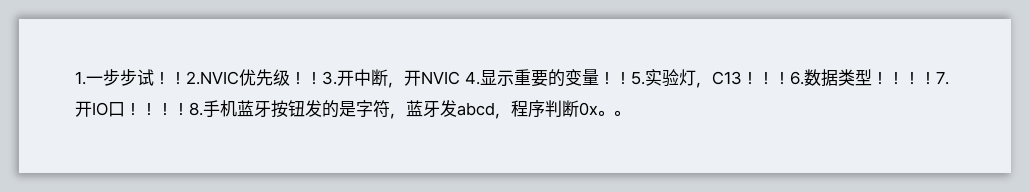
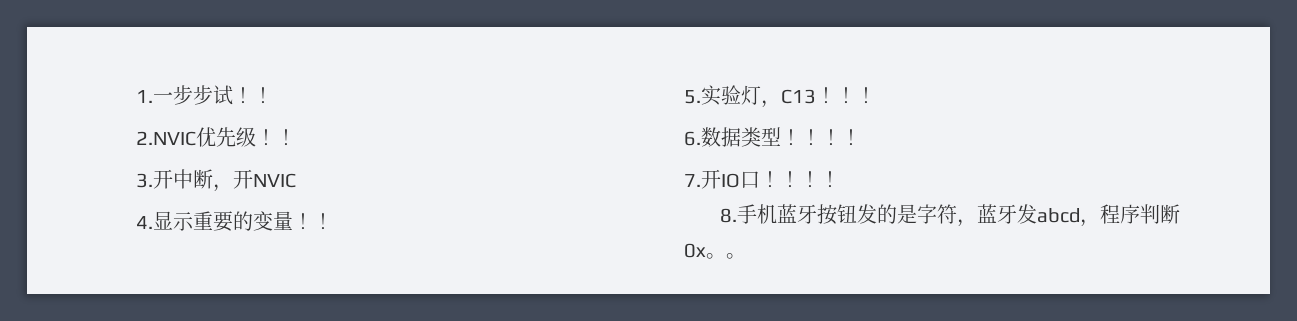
(186, 78) none -> (273, 95) //
(322, 78) none -> (296, 137) //
(460, 78) none -> (296, 180) //
(631, 78) none -> (333, 221) //
(790, 78) none -> (876, 95) //
(936, 78) none -> (861, 137) //
(189, 109) none -> (840, 179) //

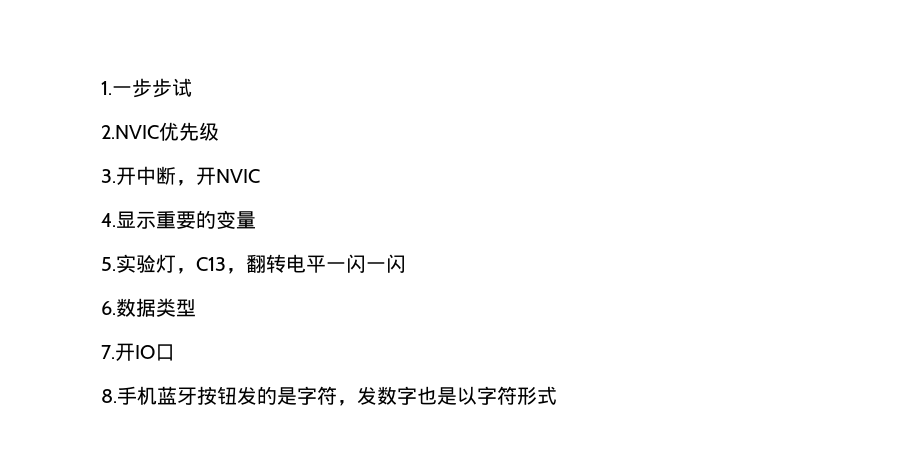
[233,86,273,104] ！！ -> (192, 87) none
[256,128,296,146] ！！ -> (219, 131) none
[293,212,333,230] ！！ -> (256, 220) none
[816,86,876,104] ！！！ -> [226,254,406,274] ，翻转电平一闪一闪
[781,128,861,146] ！！！！ -> (196, 308) none
[760,170,840,188] ！！！！ -> (175, 352) none
[977,204,1181,227] [684,243,746,259] 蓝牙发abcd，程序判断0x。。 -> [357,386,557,405] 发数字也是以字符形式

